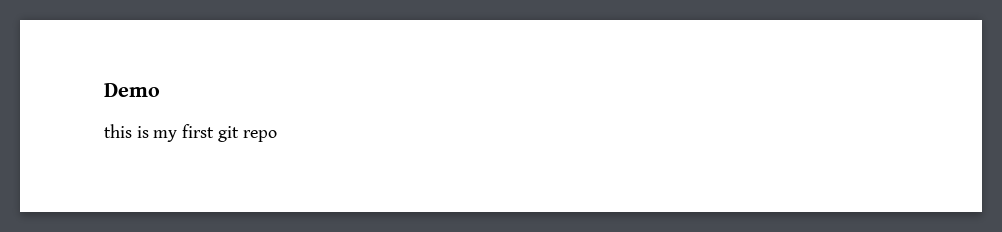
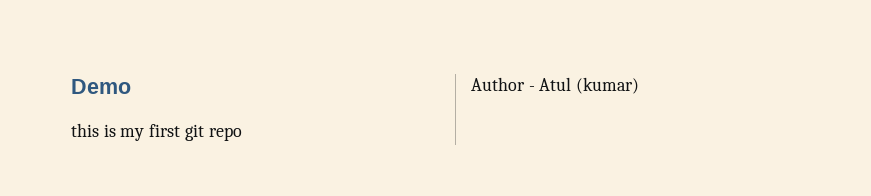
(277, 136) none -> [471,77,640,94] // Author - Atul (kumar)

